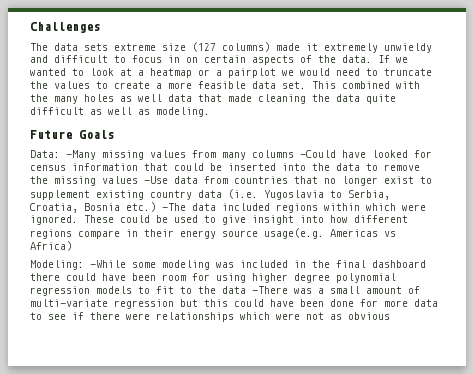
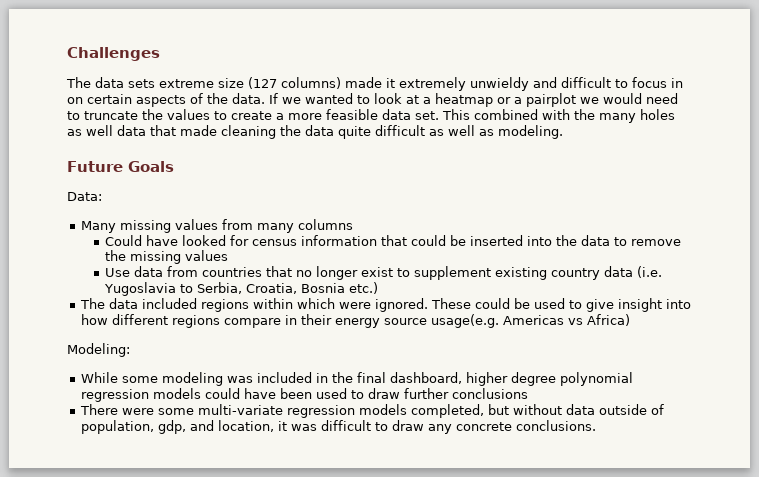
[66,150,96,160] -Many -> [80,221,116,233] // Many
[300,150,336,158] -Could -> [105,235,143,246] // Could
[144,176,168,184] -Use -> [105,268,131,277] // Use
[162,203,186,211] -The -> [79,298,105,309] // The
[90,260,126,268] -While -> [80,372,118,383] // While
[372,260,426,268] [30,273,246,283] dashboard there could have been room for using -> [389,372,462,384] dashboard,
[138,286,420,294] [30,299,438,309] [30,312,390,322] to fit to the data -There was a small amount of multi-variate regression but this could have been done for more data to see if there were relationships which were not as obvious -> [204,388,528,399] [79,404,664,418] [80,420,596,434] could have been used to draw further conclusions // There were some multi-variate regression models completed, but without data outside of population, gdp, and location, it was difficult to draw any concrete conclusions.

